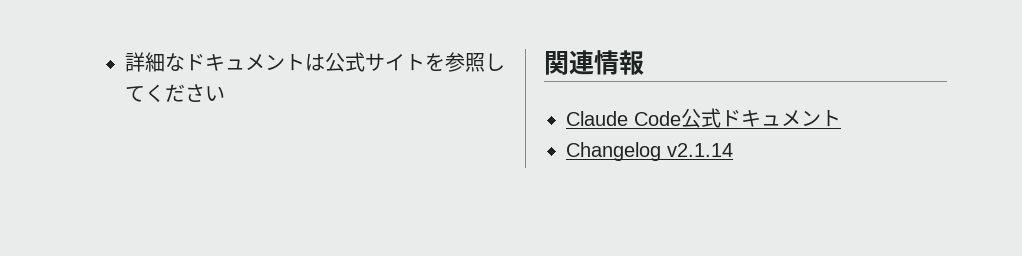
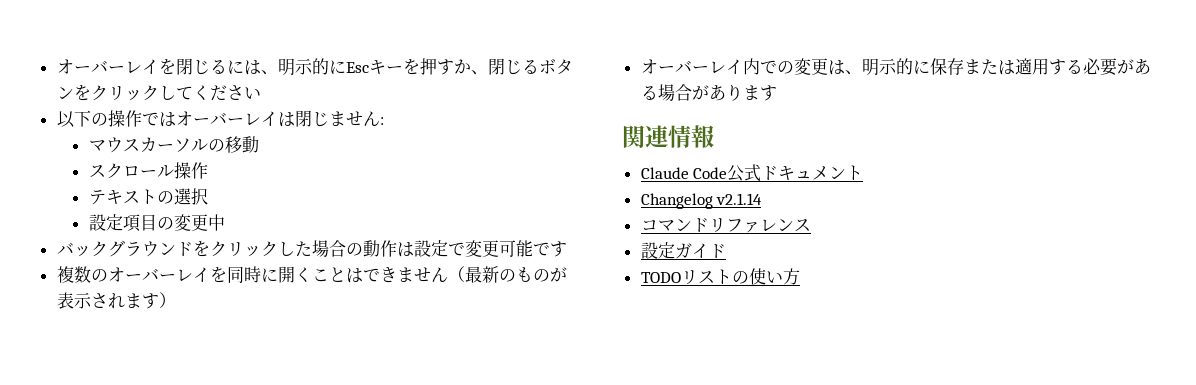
[125,52,505,72] [125,84,225,102] 詳細なドキュメントは公式サイトを参照してください -> [56,58,573,76] [56,84,261,101] [56,110,384,128] [88,136,259,153] [88,162,208,179] [88,188,208,205] [88,214,225,232] [56,240,567,257] [56,266,567,283] [56,292,176,309] [640,58,1151,76] [640,84,777,101] オーバーレイを閉じるには、明示的にEscキーを押すか、閉じるボタンをクリックしてください // 以下の操作ではオーバーレイは閉じません: // マウスカーソルの移動 // スクロール操作 // テキストの選択 // 設定項目の変更中 // バックグラウンドをクリックした場合の動作は設定で変更可能です // 複数のオーバーレイを同時に開くことはできません（最新のものが表示されます） // オーバーレイ内での変更は、明示的に保存または適用する必要がある場合があります
(733, 150) none -> [640,218,811,233] [640,242,726,259] [640,268,800,285] // コマンドリファレンス // 設定ガイド // TODOリストの使い方

